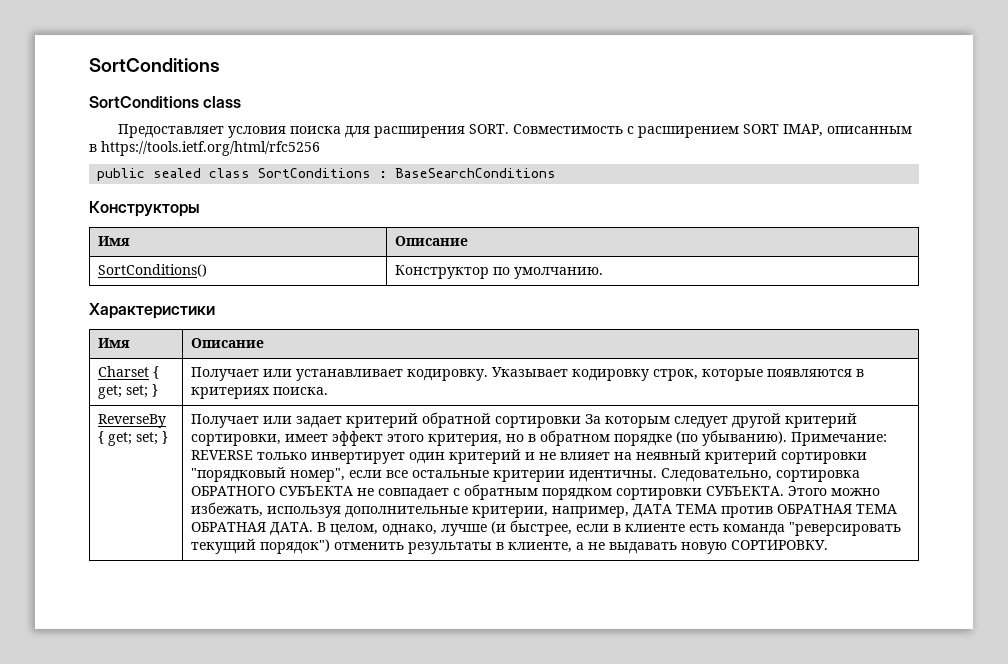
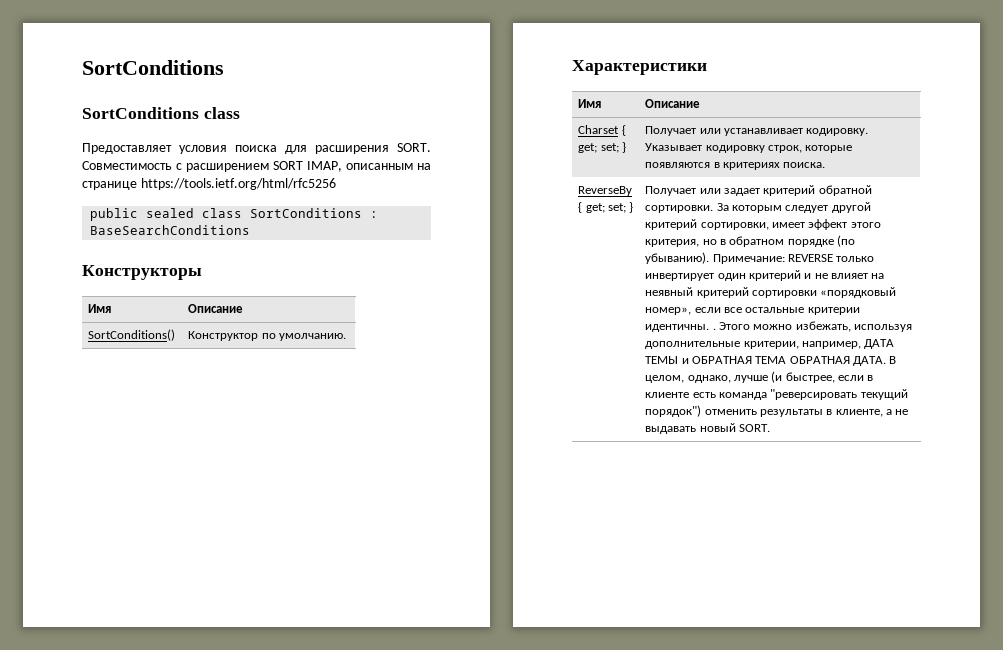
[89,144,97,152] в -> [417,163,431,170] [82,181,137,190] на странице
[495,416,582,428] сортировки -> [645,205,714,213] сортировки.
[191,467,346,482] "порядковый номер", -> [820,287,897,298] [645,307,692,315] «порядковый номер»,
[661,468,861,482] [191,484,785,500] Следовательно, сортировка ОБРАТНОГО СУБЪЕКТА не совпадает с обратным порядком сортировки СУБЪЕКТА. -> [712,328,716,330] .
[676,504,774,518] ТЕМА против -> [645,356,689,364] ТЕМЫ и
[681,540,829,554] новую СОРТИРОВКУ. -> [699,423,770,432] новый SORT.

